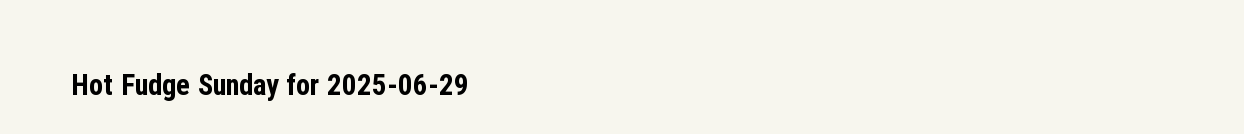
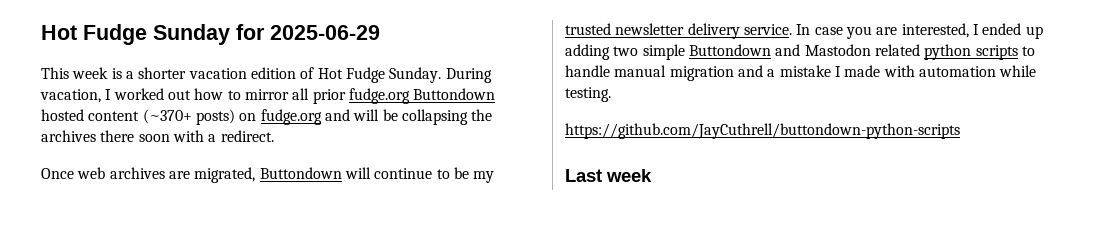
(470, 84) none -> [41,67,492,83] [40,88,496,104] [41,109,493,125] [41,130,274,142] [41,167,495,183] [565,23,1043,39] [565,44,1035,60] [565,65,1037,81] [565,87,611,102] [565,123,960,139] [565,169,652,182] // This week is a shorter vacation edition of Hot Fudge Sunday. During vacation, I worked out how to mirror all prior fudge.org Buttondown hosted content (~370+ posts) on fudge.org and will be collapsing the archives there soon with a redirect. // Once web archives are migrated, Buttondown will continue to be my trusted newsletter delivery service. In case you are interested, I ended up adding two simple Buttondown and Mastodon related python scripts to handle manual migration and a mistake I made with automation while testing. // https://github.com/JayCuthrell/buttondown-python-scripts // Last week

